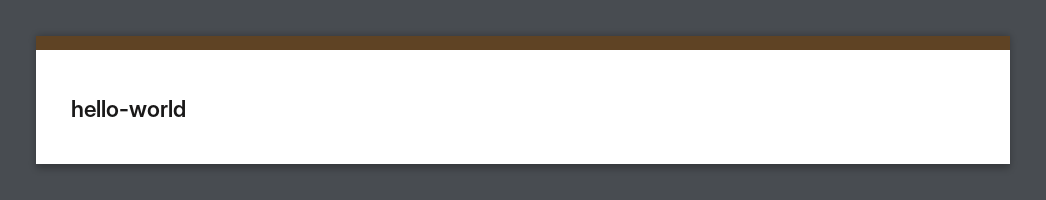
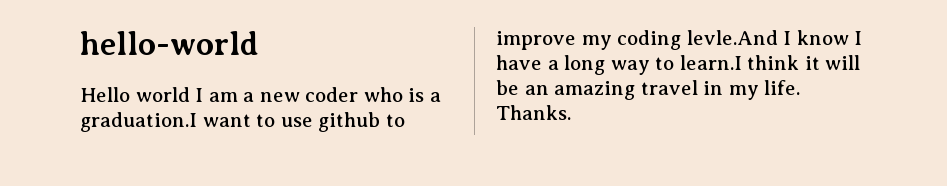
(186, 108) none -> [80,87,441,102] [80,112,405,132] [496,30,863,50] [496,55,861,75] [496,80,801,100] [496,105,571,120] // Hello world I am a new coder who is a graduation.I want to use github to improve my coding levle.And I know I have a long way to learn.I think it will be an amazing travel in my life. Thanks.

